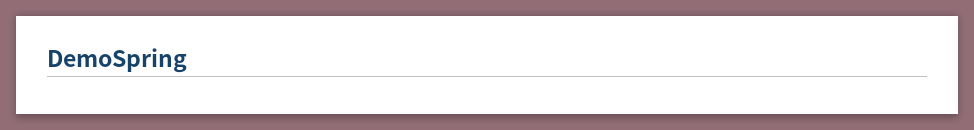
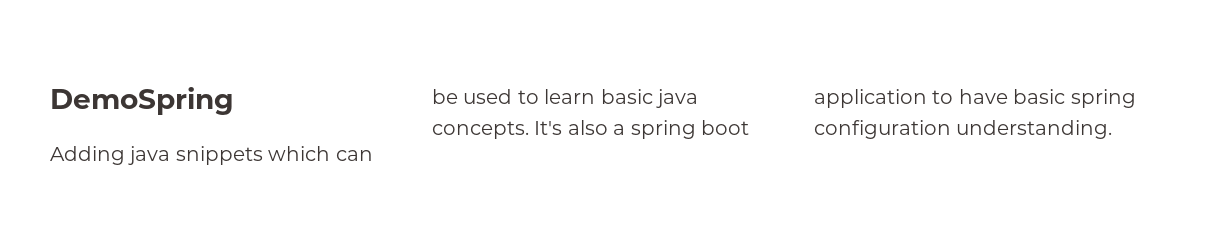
(187, 60) none -> [50,146,373,165] [432,89,698,108] [432,120,749,139] [814,89,1136,108] [814,120,1113,139] // Adding java snippets which can be used to learn basic java concepts. It's also a spring boot application to have basic spring configuration understanding.

